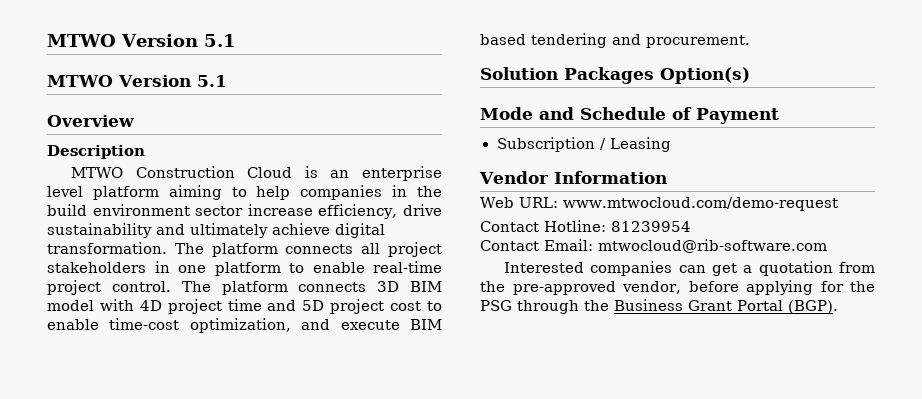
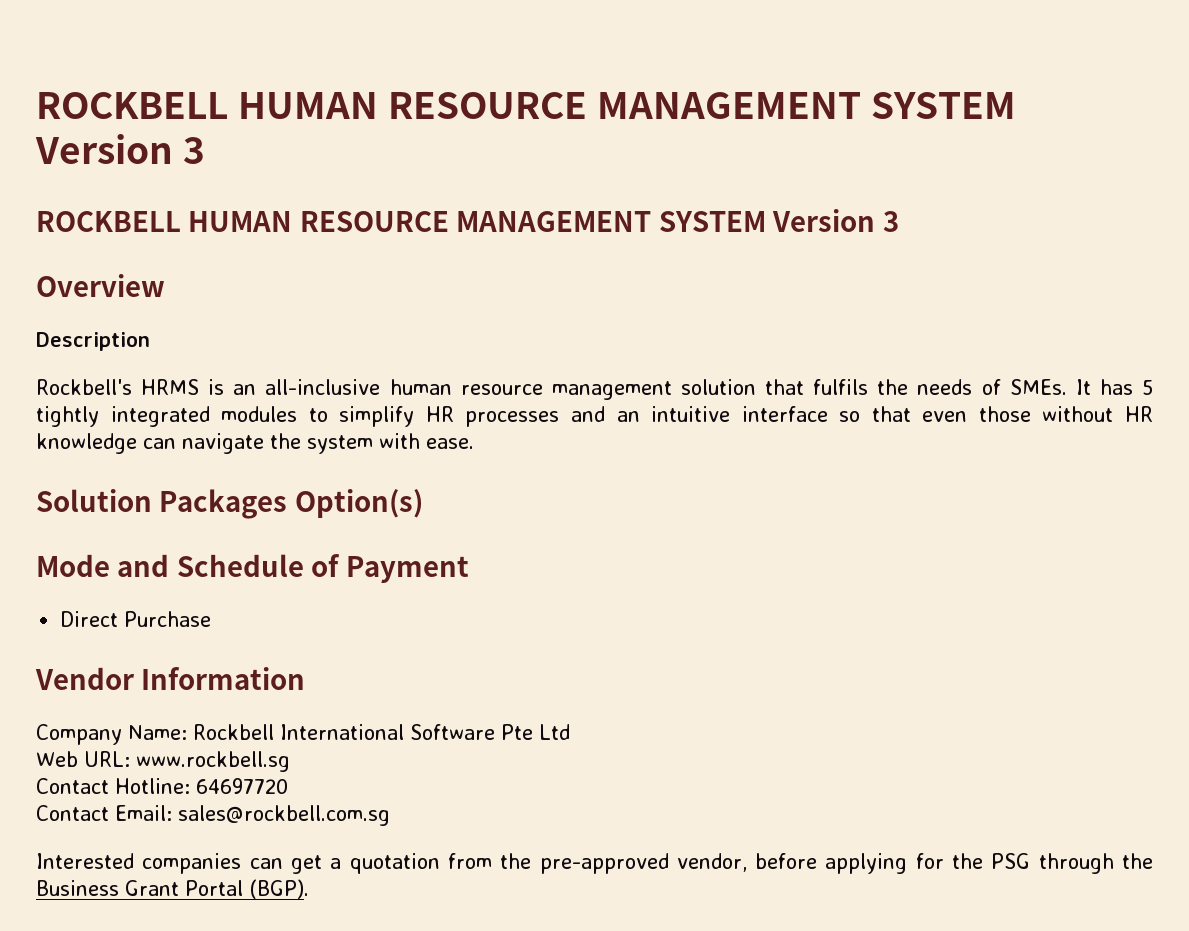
[47,34,236,47] [47,75,227,87] [47,115,134,127] [47,145,145,159] [71,166,442,181] [47,185,442,200] [47,204,442,219] [47,223,385,238] [47,242,443,257] [47,261,442,276] [47,280,442,295] [47,299,443,314] [47,318,442,333] [480,33,750,48] MTWO Version 5.1 // MTWO Version 5.1 // Overview // Description // MTWO Construction Cloud is an enterprise level platform aiming to help companies in the build environment sector increase efficiency, drive sustainability and ultimately achieve digital transformation. The platform connects all project stakeholders in one platform to enable real-time project control. The platform connects 3D BIM model with 4D project time and 5D project cost to enable time-cost optimization, and execute BIM based tendering and procurement. -> [36,92,1016,119] [35,134,205,164] [36,209,899,232] [36,274,165,297] [36,332,150,351] [36,379,1153,400] [36,406,1153,427] [36,433,474,454] ROCKBELL HUMAN RESOURCE MANAGEMENT SYSTEM Version 3 // ROCKBELL HUMAN RESOURCE MANAGEMENT SYSTEM Version 3 // Overview // Description // Rockbell's HRMS is an all-inclusive human resource management solution that fulfils the needs of SMEs. It has 5 tightly integrated modules to simplify HR processes and an intuitive interface so that even those without HR knowledge can navigate the system with ease.
[496,137,671,152] Subscription / Leasing -> [60,611,212,627] Direct Purchase
(667, 177) none -> [36,724,570,745] // Company Name: Rockbell International Software Pte Ltd
[562,197,838,211] www.mtwocloud.com/demo-request -> [135,751,290,772] www.rockbell.sg
[611,221,691,232] 81239954 -> [196,778,288,794] 64697720
[598,239,827,253] mtwocloud@rib-software.com -> [178,805,390,826] sales@rockbell.com.sg

